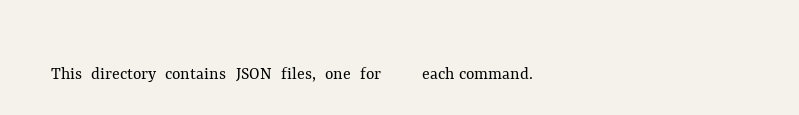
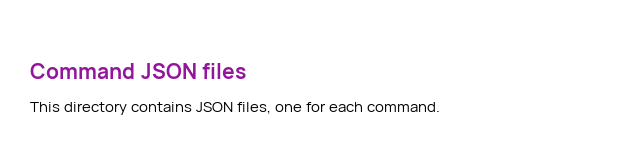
(51, 73) none -> [30,63,247,79] Command JSON files //

